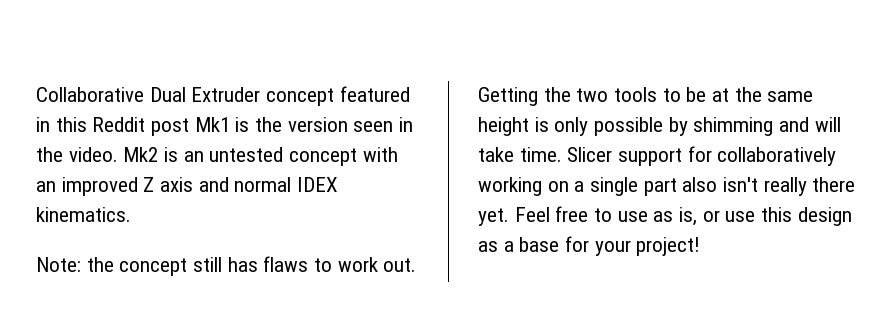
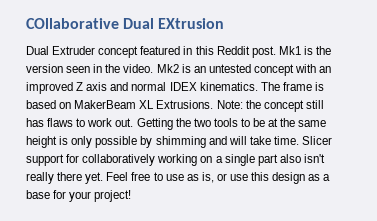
[36,87,144,102] Collaborative -> [26,18,225,29] COllaborative Dual EXtrusion //
[151,118,190,136] post -> [251,46,276,58] post.
(131, 214) // -> [260,82,324,91] [26,100,214,109] The frame is based on MakerBeam XL Extrusions.

